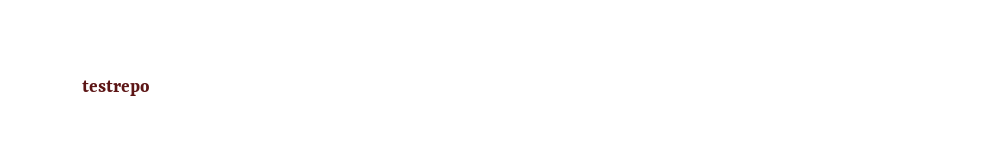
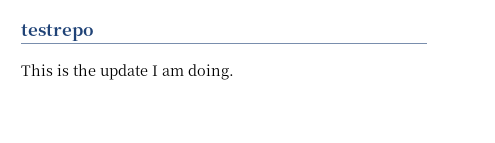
(150, 88) none -> [21,64,234,80] // This is the update I am doing.

